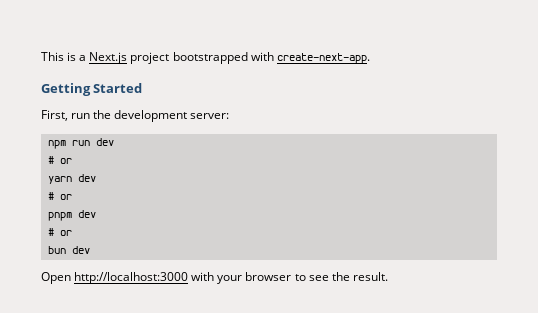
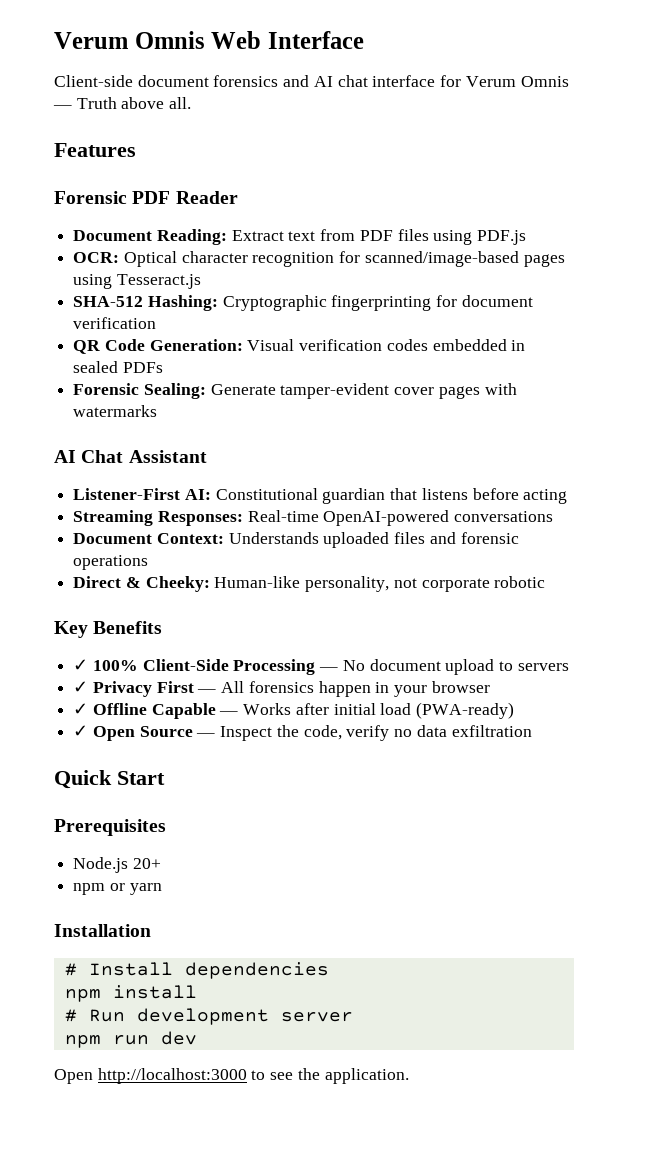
[41,52,370,64] [41,83,143,96] [41,110,230,122] [47,138,114,149] [47,156,72,164] [47,174,96,184] [47,192,72,200] [47,210,96,221] [47,228,72,236] [47,246,66,254] This is a Next.js project bootstrapped with create-next-app. // Getting Started // First, run the development server: // npm run dev // # or // yarn dev // # or // pnpm dev // # or // bun -> [54,31,364,49] [54,75,569,87] [53,97,192,109] [54,143,136,157] [54,191,238,204] [73,229,527,245] [73,251,565,267] [73,274,201,289] [73,295,533,311] [73,317,157,329] [73,339,526,354] [73,361,163,373] [73,383,517,399] [73,405,158,417] [54,450,207,463] [73,488,568,504] [73,510,554,526] [73,532,519,548] [73,555,149,570] [73,576,546,592] [54,621,163,638] [73,659,569,675] [73,681,490,697] [73,702,515,719] [73,725,532,741] [54,770,165,789] [54,819,166,836] [73,857,161,873] [73,883,162,895] [54,924,151,937] [64,962,329,979] [64,985,197,1002] [64,1008,353,1025] [64,1035,149,1048] Verum Omnis Web Interface // Client-side document forensics and AI chat interface for Verum Omnis — Truth above all. // Features // Forensic PDF Reader // Document Reading: Extract text from PDF files using PDF.js // OCR: Optical character recognition for scanned/image-based pages using Tesseract.js // SHA-512 Hashing: Cryptographic fingerprinting for document verification // QR Code Generation: Visual verification codes embedded in sealed PDFs // Forensic Sealing: Generate tamper-evident cover pages with watermarks // AI Chat Assistant // Listener-First AI: Constitutional guardian that listens before acting // Streaming Responses: Real-time OpenAI-powered conversations // Document Context: Understands uploaded files and forensic operations // Direct & Cheeky: Human-like personality, not corporate robotic // Key Benefits // ✓ 100% Client-Side Processing — No document upload to servers // ✓ Privacy First — All forensics happen in your browser // ✓ Offline Capable — Works after initial load (PWA-ready) // ✓ Open Source — Inspect the code, verify no data exfiltration // Quick Start // Prerequisites // Node.js 20+ // npm or yarn // Installation // # Install dependencies // npm install // # Run development server // npm run
[191,272,292,284] with your browser -> (247, 1076) none
[352,272,388,281] result. -> [324,1068,409,1084] application.

